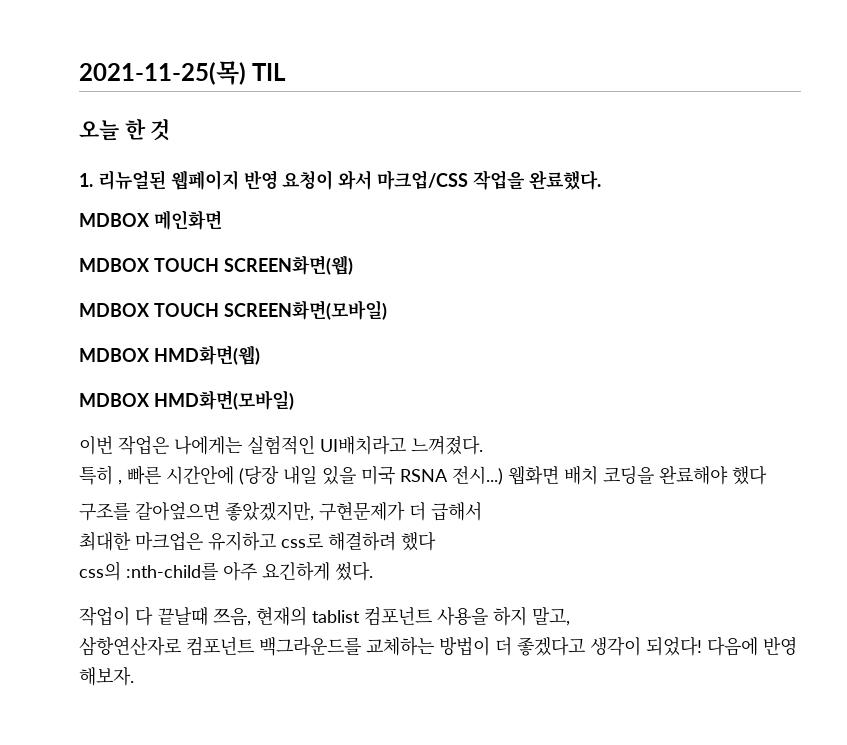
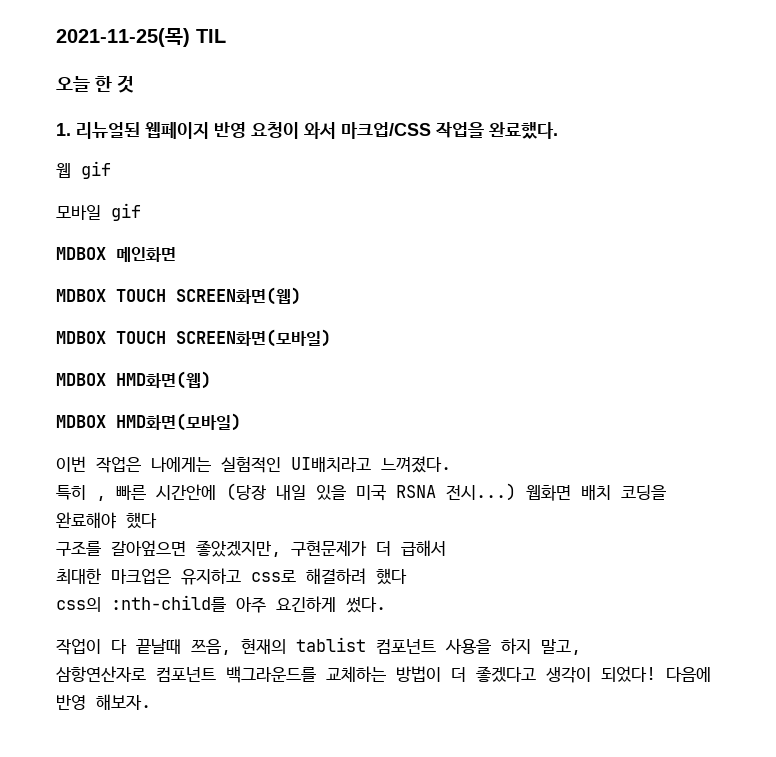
(601, 180) none -> [56,161,111,179] [56,203,141,221] // 웹 gif // 모바일 gif

